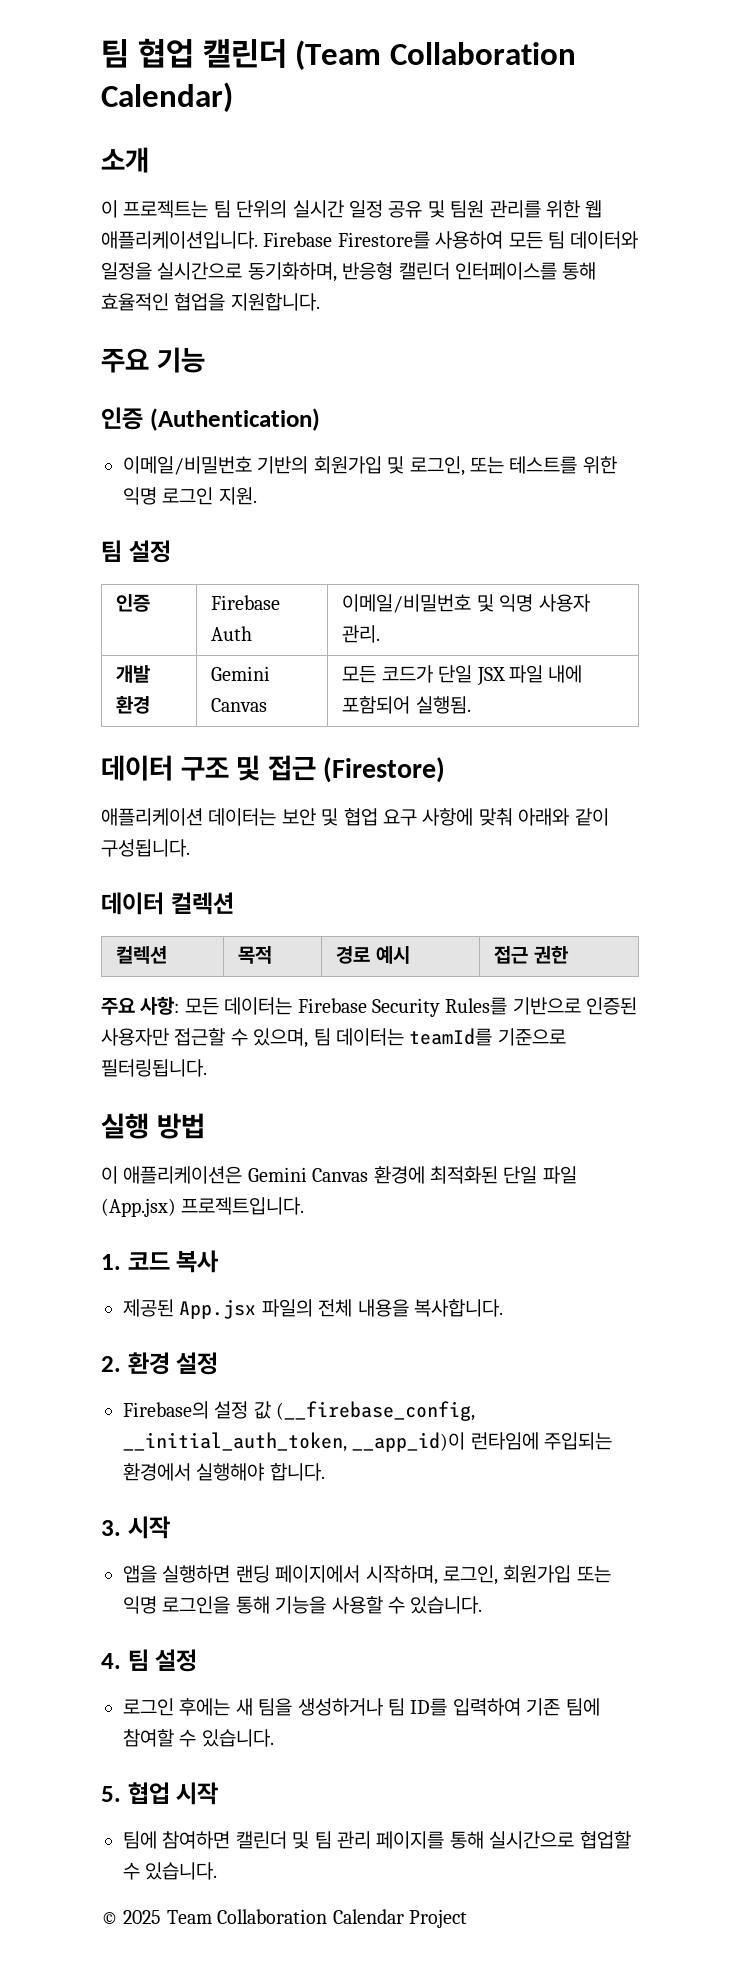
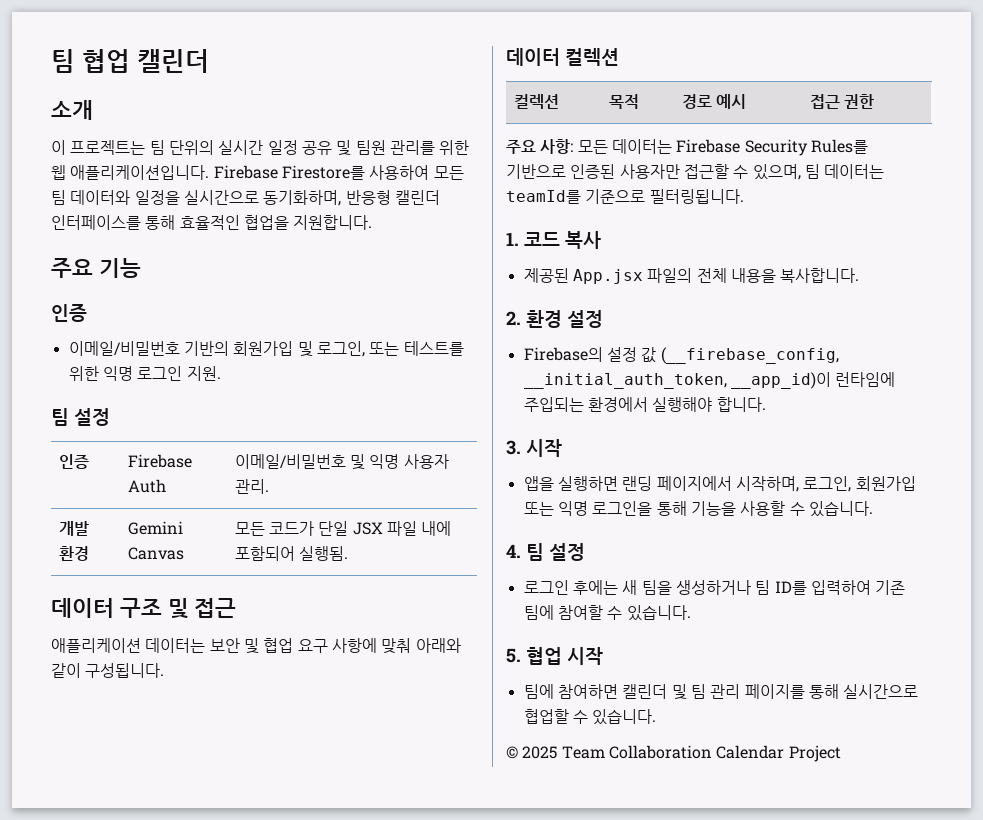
[295,40,577,70] [101,82,233,112] (Team Collaboration Calendar) -> (209, 61) none
[149,408,320,431] (Authentication) -> (87, 313) none
[323,757,446,783] (Firestore) -> (237, 608) none
[101,1113,205,1139] [101,1166,577,1184] [101,1197,305,1217] // 실행 방법 // 이 애플리케이션은 Gemini Canvas 환경에 최적화된 단일 파일 (App.jsx) 프로젝트입니다. -> (744, 196) none

